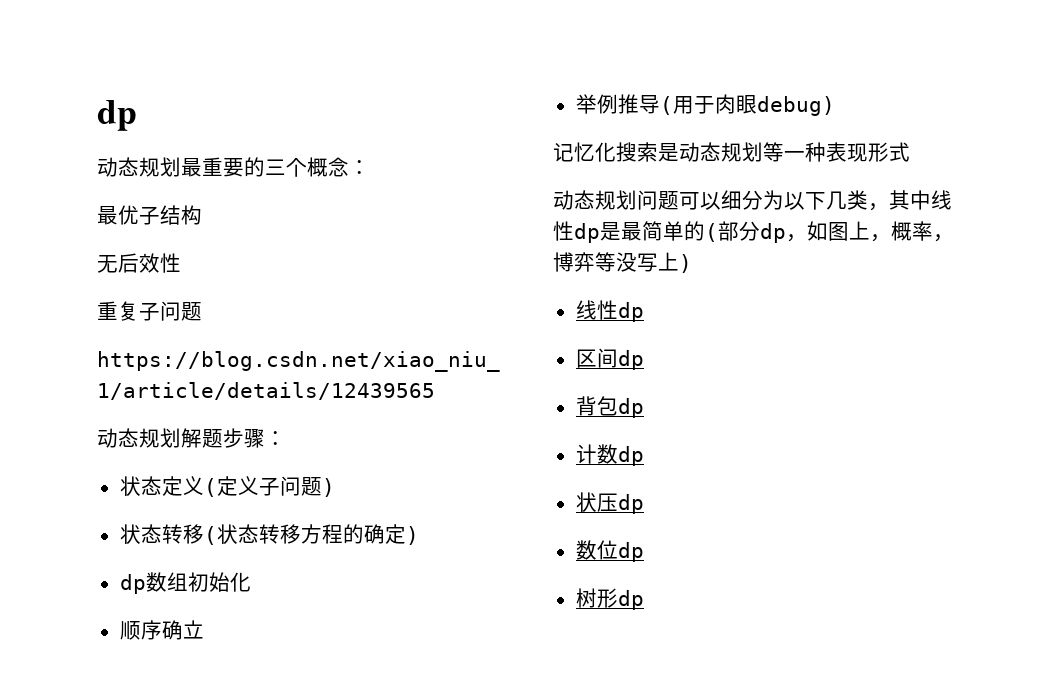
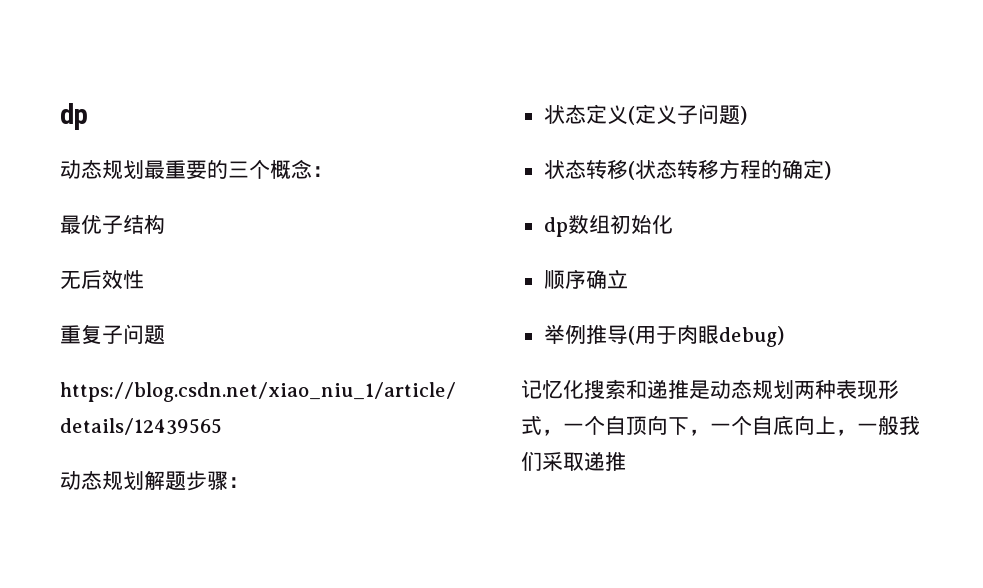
(658, 152) none -> [626,379,689,399] 和递推
[763,142,805,162] 等一 -> [794,381,815,399] 两
[553,190,952,211] [553,221,954,243] [553,252,692,273] [575,300,644,322] [575,348,644,370] [575,396,644,418] [575,444,644,466] [575,492,644,514] [575,540,644,562] [575,588,644,610] // 动态规划问题可以细分为以下几类，其中线性dp是最简单的(部分dp，如图上，概率，博弈等没写上) // 线性dp // 区间dp // 背包dp // 计数dp // 状压dp // 数位dp // 树形dp -> [542,415,920,436] [521,451,626,471] ，一个自顶向下，一个自底向上，一般我们采取递推

